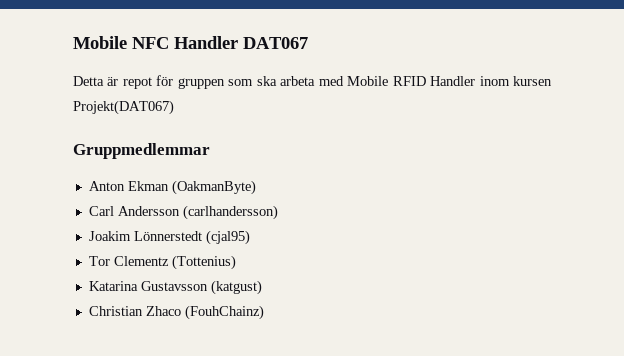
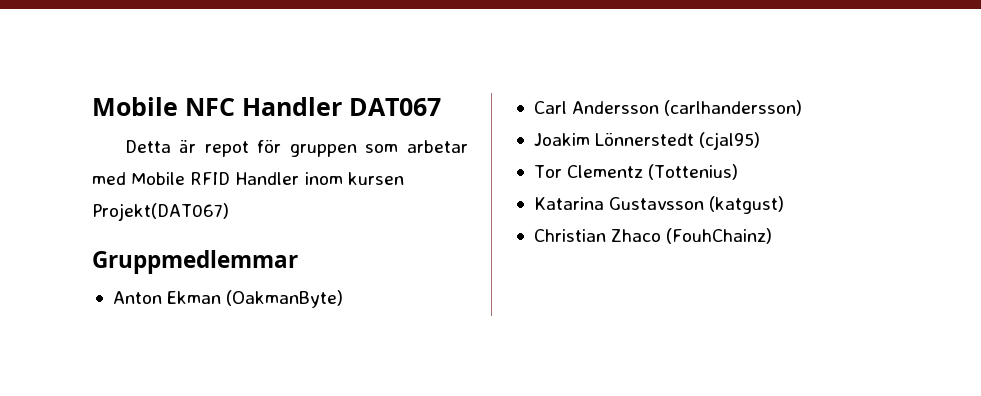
[256,76,316,86] ska arbeta -> [407,140,468,153] arbetar

